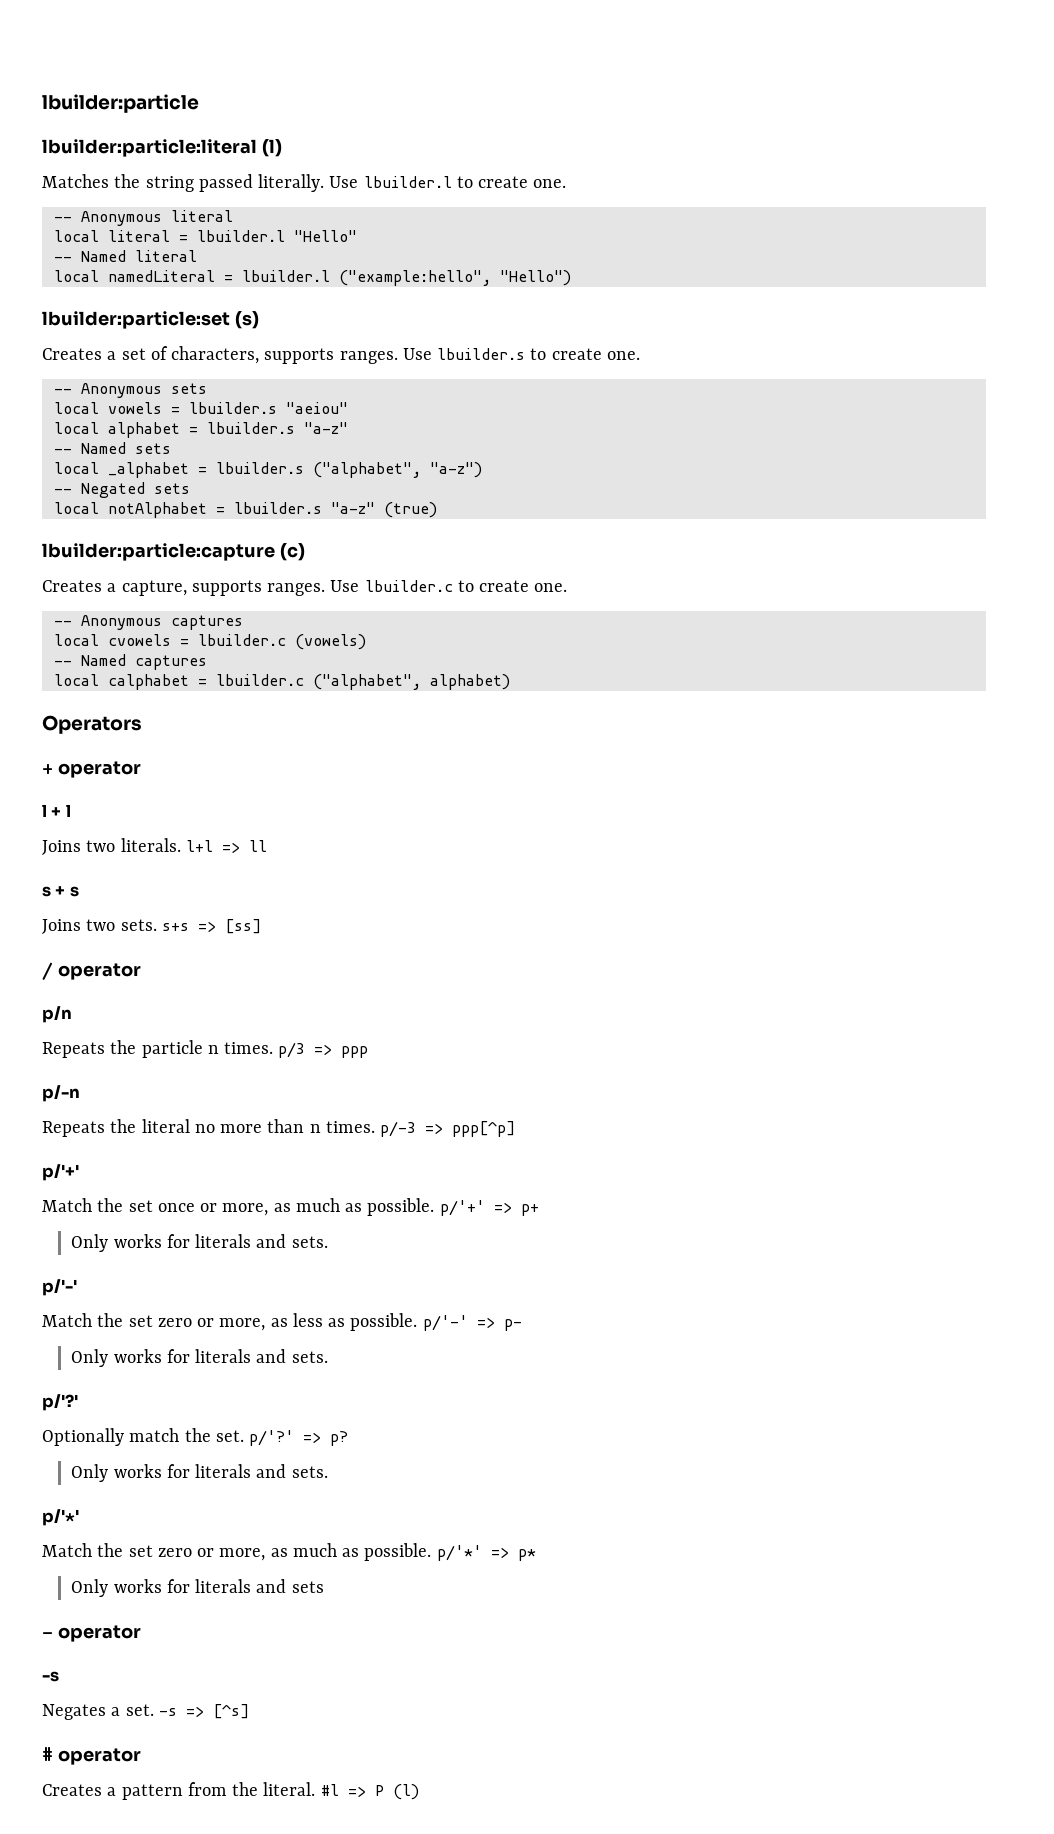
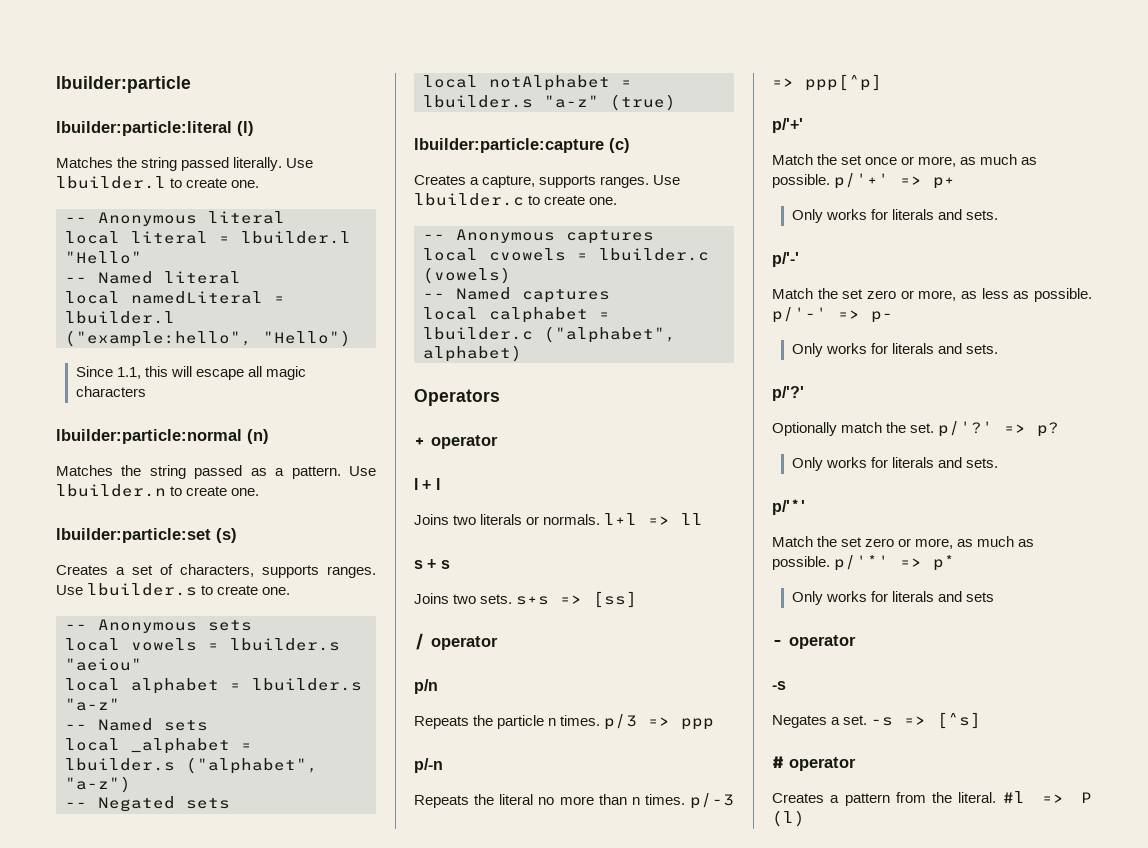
(571, 278) none -> [75,366,307,380] [75,386,146,397] [56,429,269,444] [56,465,376,479] [56,484,260,497] // Since 1.1, this will escape all magic characters // lbuilder:particle:normal (n) // Matches the string passed as a pattern. Use lbuilder.n to create one.
[120,838,181,852] literals. -> [480,514,601,525] literals or normals.

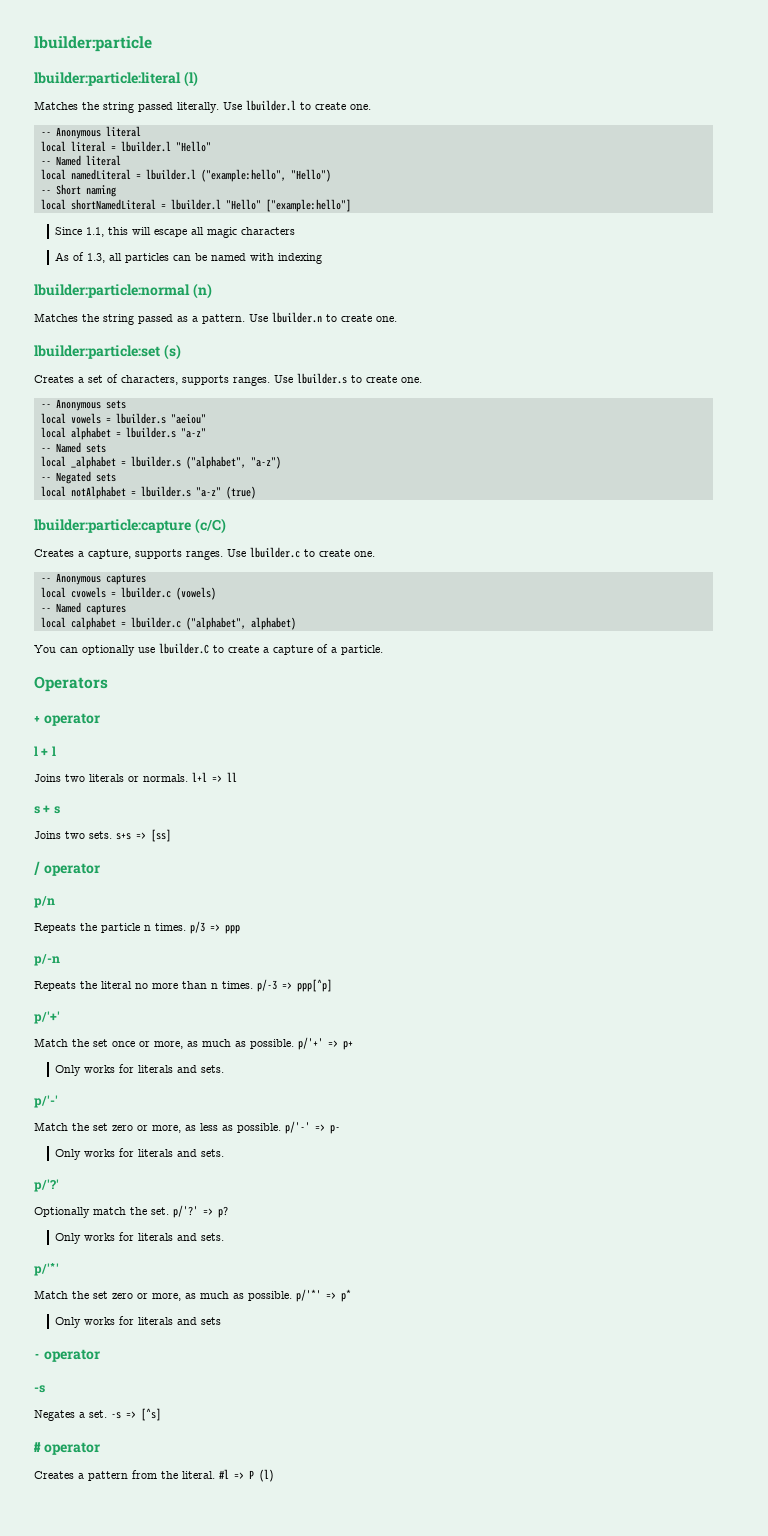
(351, 338) none -> [40,184,116,197] [40,199,351,212] // -- Short naming // local shortNamedLiteral = lbuilder.l "Hello" ["example:hello"]
(146, 391) none -> [54,252,322,264] // As of 1.3, all particles can be named with indexing
[609,138,630,153] (c) -> [194,518,226,534] (c/C)
(522, 353) none -> [34,643,383,656] // You can optionally use lbuilder.C to create a capture of a particle.

